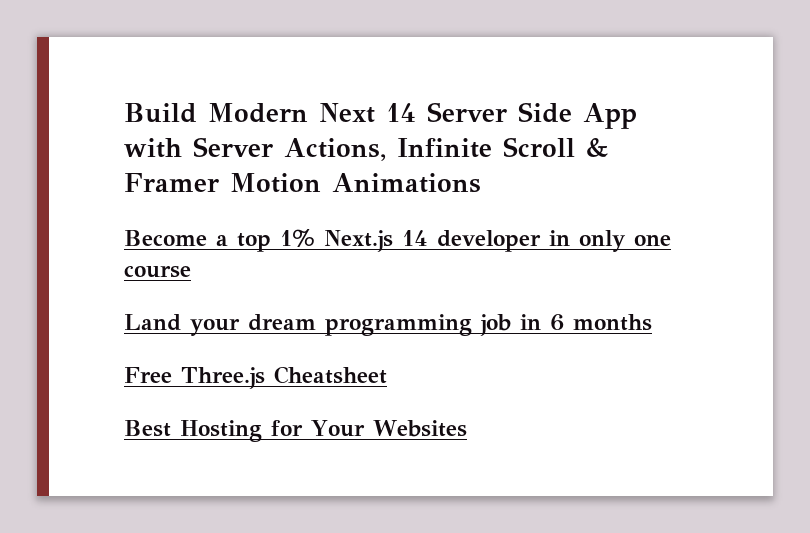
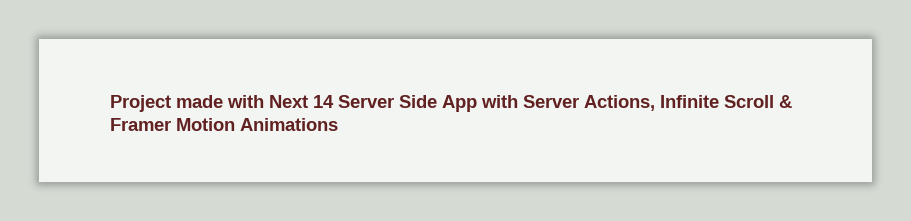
[124,103,308,123] Build Modern -> [110,95,264,112] Project made with
[124,228,671,252] [124,265,191,278] [124,314,652,336] [124,366,387,389] [124,420,467,442] // Become a top 1% Next.js 14 developer in only one course // Land your dream programming job in 6 months // Free Three.js Cheatsheet // Best Hosting for Your Websites -> (338, 124) none

